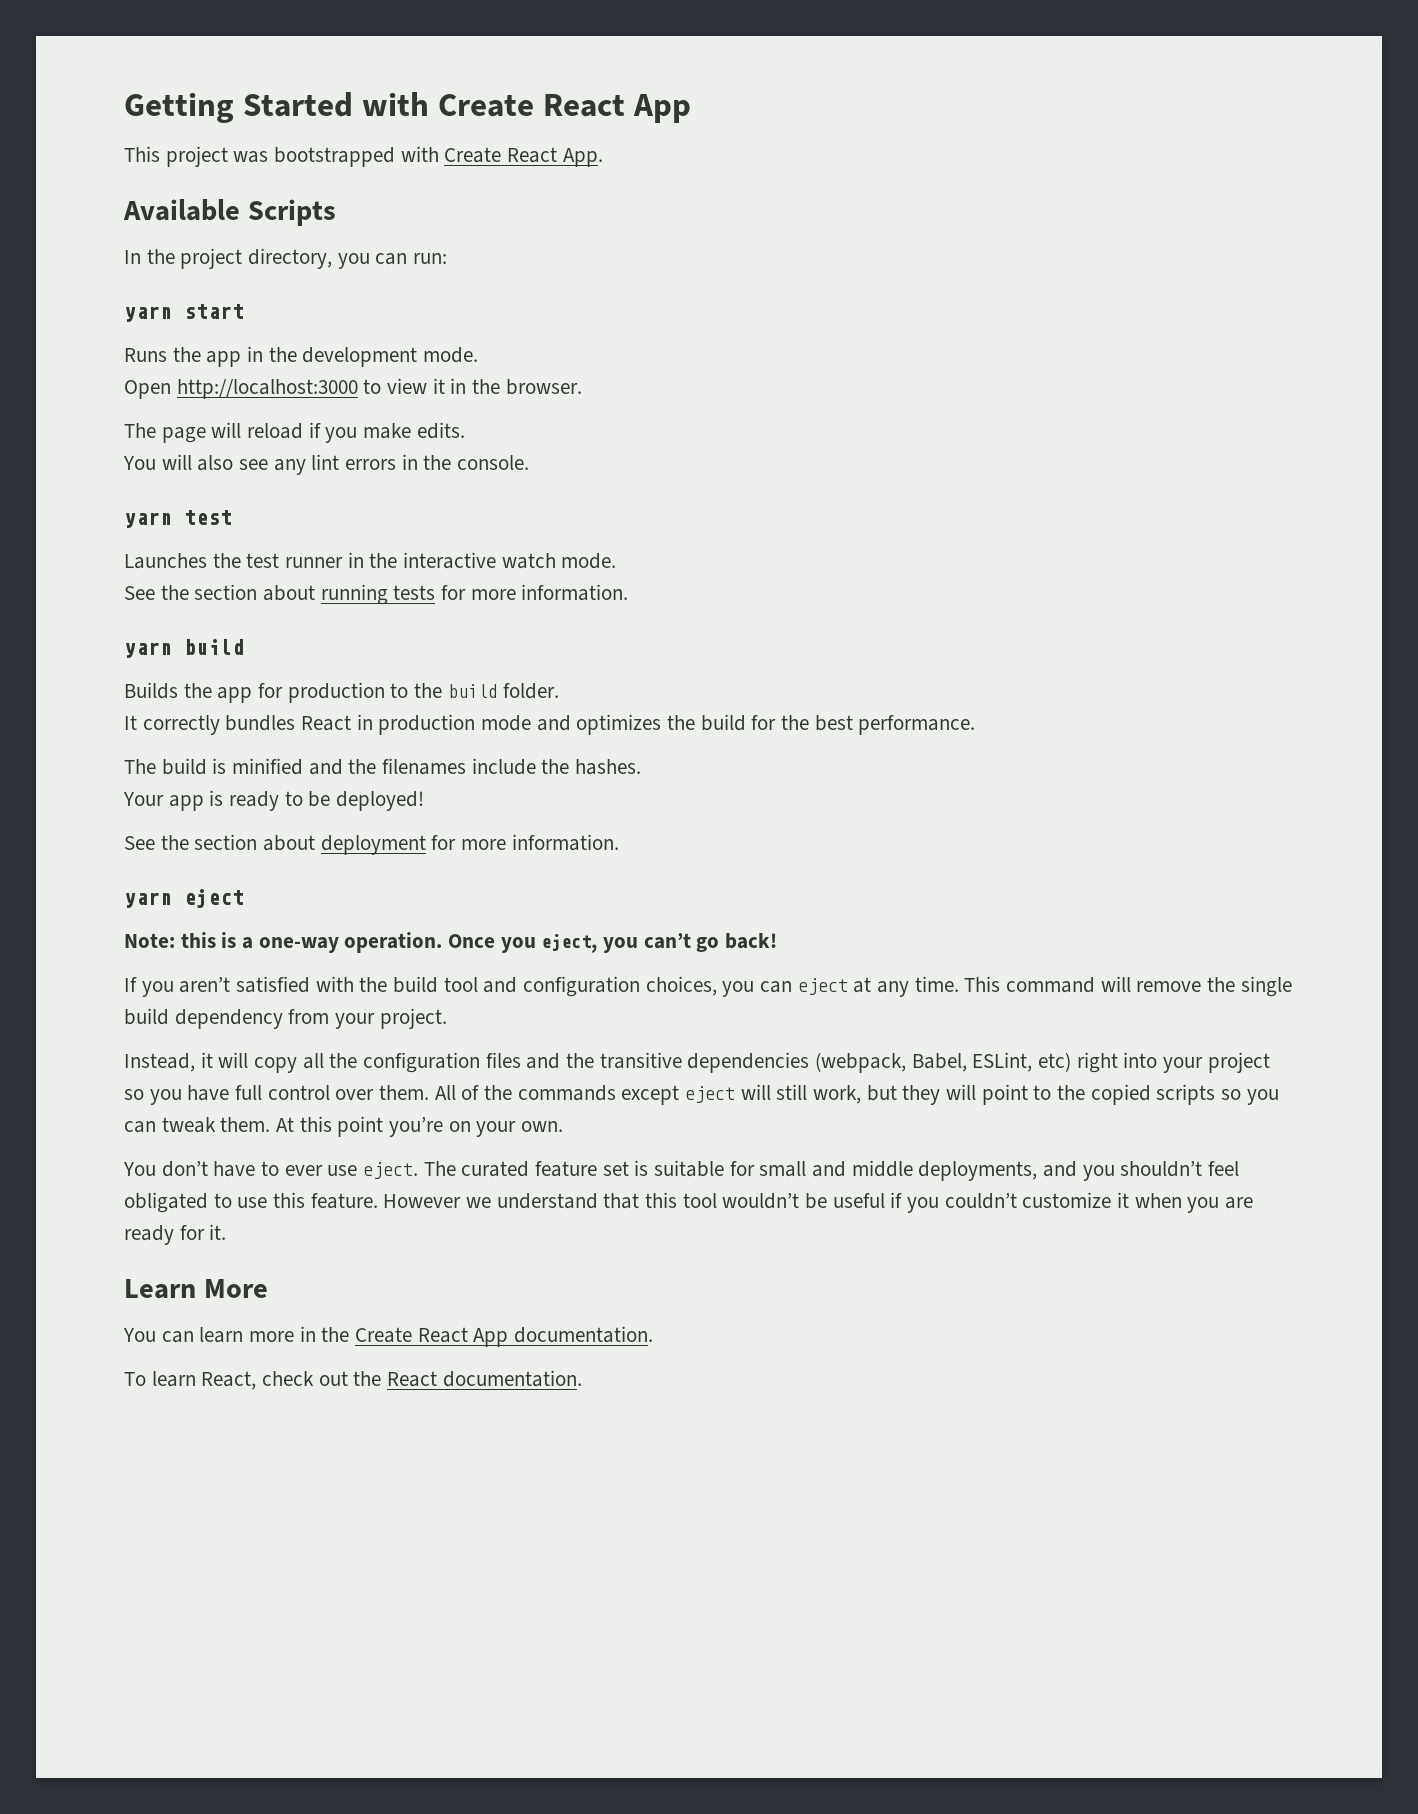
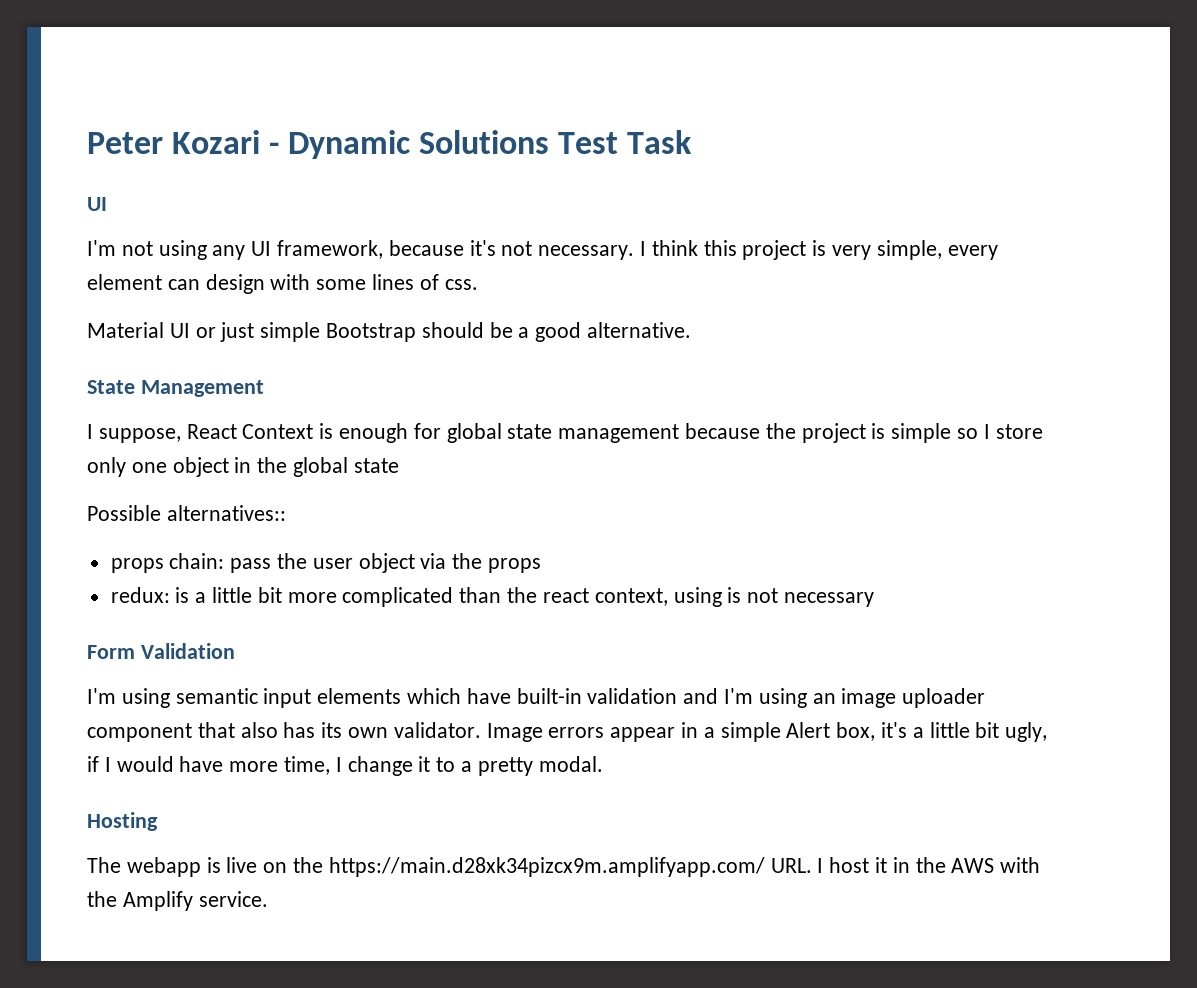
[124,92,691,123] [124,146,603,167] [123,199,336,226] [124,248,448,269] [124,304,244,322] [124,346,479,367] [124,378,582,399] [124,422,465,443] [123,454,530,475] [124,510,232,528] [124,552,617,569] [124,584,629,605] [124,639,244,658] [124,682,560,703] [124,714,976,735] [124,758,642,775] [123,790,425,811] [124,834,619,855] [124,889,244,908] [124,932,778,953] [124,976,1292,997] [124,1008,447,1029] [124,1052,1270,1073] [124,1084,1279,1105] [124,1116,564,1137] [123,1160,1240,1181] [124,1192,1254,1213] [124,1224,227,1245] [124,1279,268,1299] [123,1326,654,1347] [124,1370,582,1390] Getting Started with Create React App // This project was bootstrapped with Create React App. // Available Scripts // In the project directory, you can run: // yarn start // Runs the app in the development mode. // Open http://localhost:3000 to view it in the browser. // The page will reload if you make edits. // You will also see any lint errors in the console. // yarn test // Launches the test runner in the interactive watch mode. // See the section about running tests for more information. // yarn build // Builds the app for production to the build folder. // It correctly bundles React in production mode and optimizes the build for the best performance. // The build is minified and the filenames include the hashes. // Your app is ready to be deployed! // See the section about deployment for more information. // yarn eject // Note: this is a one-way operation. Once you eject, you can’t go back! // If you aren’t satisfied with the build tool and configuration choices, you can eject at any time. This command will remove the single build dependency from your project. // Instead, it will copy all the configuration files and the transitive dependencies (webpack, Babel, ESLint, etc) right into your project so you have full control over them. All of the commands except eject will still work, but they will point to the copied scripts so you can tweak them. At this point you’re on your own. // You don’t have to ever use eject. The curated feature set is suitable for small and middle deployments, and you shouldn’t feel obligated to use this feature. However we understand that this tool wouldn’t be useful if you couldn’t customize it when you are ready for it. // Learn More // You can learn more in the Create React App documentation. // To learn React, check out the React documentation. -> [87,130,693,159] [87,197,107,211] [87,240,998,260] [87,274,478,294] [87,322,692,342] [87,380,264,397] [87,423,1043,443] [87,457,399,477] [87,505,286,521] [110,553,542,573] [110,587,874,607] [87,643,235,659] [87,688,986,708] [87,722,1048,742] [87,756,603,776] [87,812,158,831] [87,857,1041,877] [87,891,268,911] Peter Kozari - Dynamic Solutions Test Task // UI // I'm not using any UI framework, because it's not necessary. I think this project is very simple, every element can design with some lines of css. // Material UI or just simple Bootstrap should be a good alternative. // State Management // I suppose, React Context is enough for global state management because the project is simple so I store only one object in the global state // Possible alternatives:: // props chain: pass the user object via the props // redux: is a little bit more complicated than the react context, using is not necessary // Form Validation // I'm using semantic input elements which have built-in validation and I'm using an image uploader component that also has its own validator. Image errors appear in a simple Alert box, it's a little bit ugly, if I would have more time, I change it to a pretty modal. // Hosting // The webapp is live on the https://main.d28xk34pizcx9m.amplifyapp.com/ URL. I host it in the AWS with the Amplify service.

